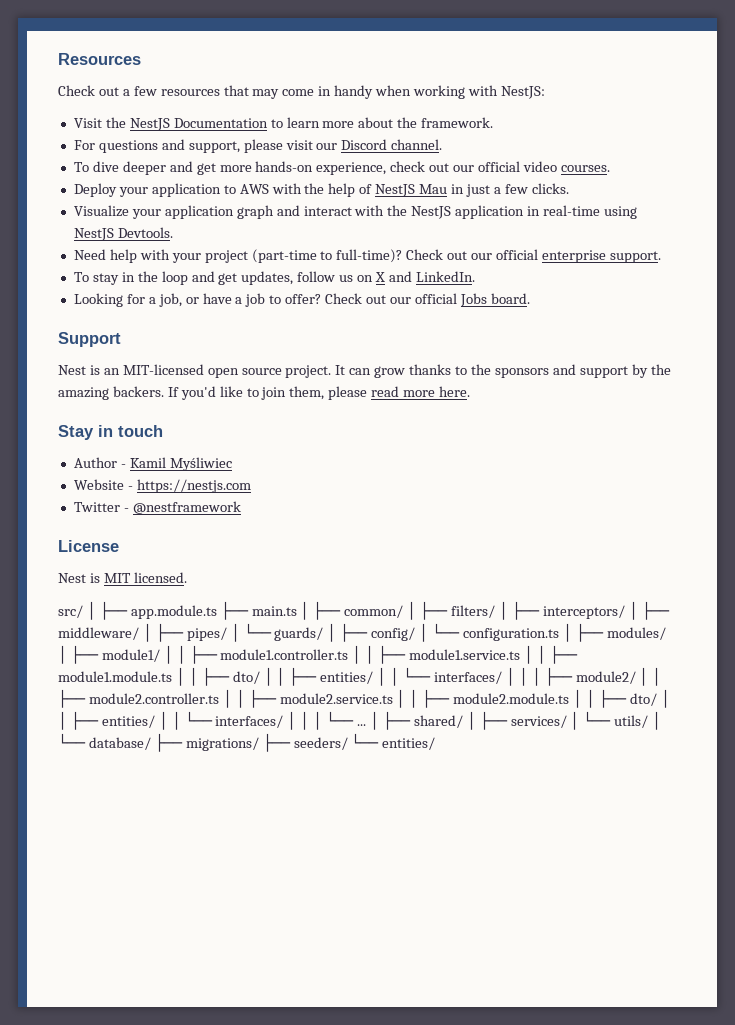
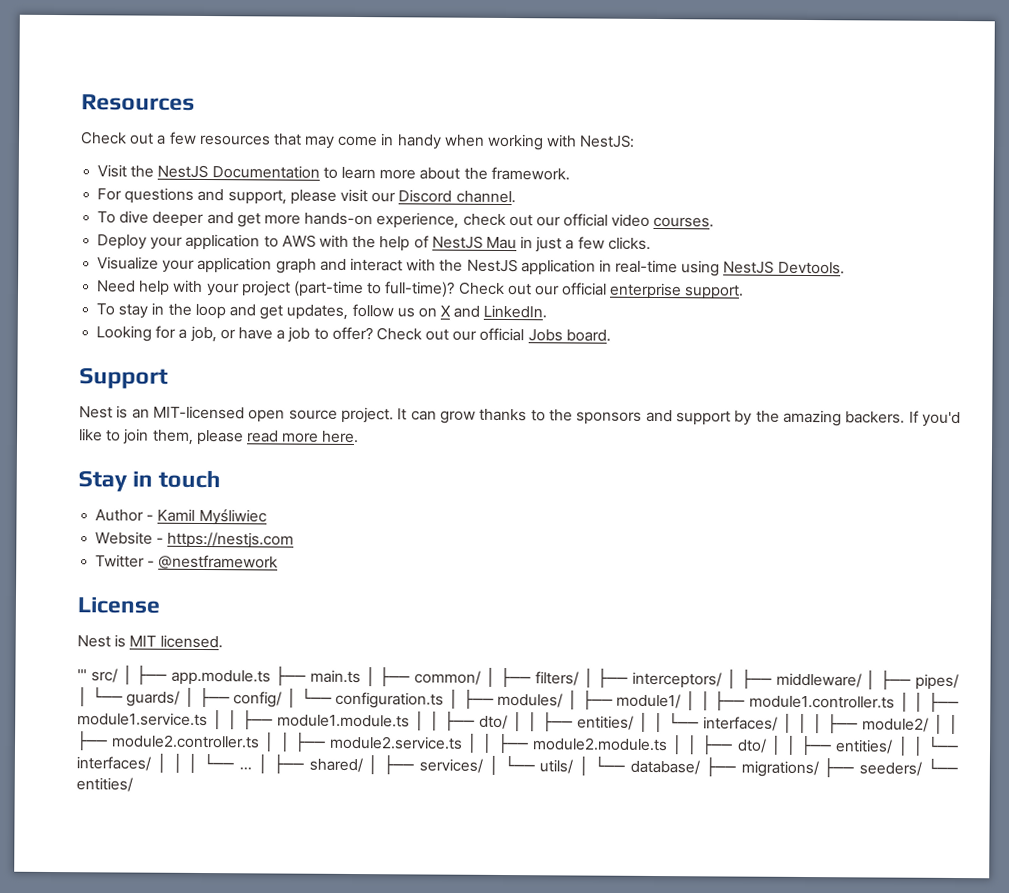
(187, 577) none -> [77,669,87,681] '''

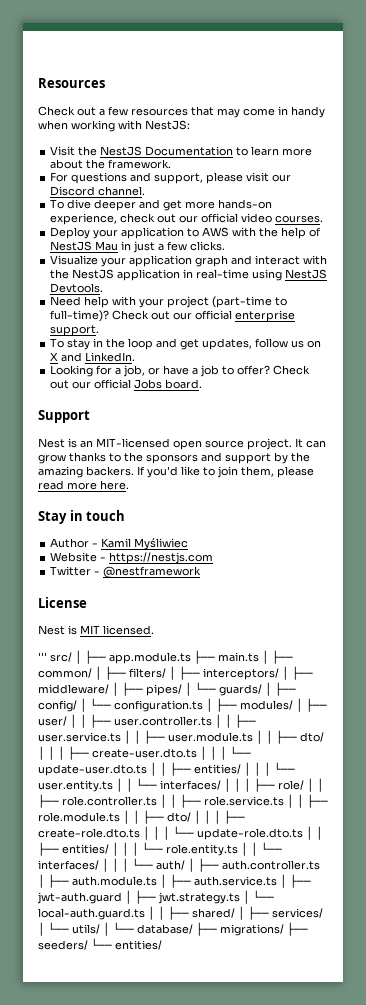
[616,690,959,713] [77,709,634,732] module1/ │ │ ├── module1.controller.ts │ │ ├── module1.service.ts │ │ ├── module1.module.ts │ │ ├── dto/ │ │ ├── entities/ -> [38,714,256,728] [38,730,324,744] [38,746,251,760] [38,762,295,776] [38,780,113,792] user/ │ │ ├── user.controller.ts │ │ ├── user.service.ts │ │ ├── user.module.ts │ │ ├── dto/ │ │ │ ├── create-user.dto.ts │ │ │ └── update-user.dto.ts │ │ ├── entities/ │ │ │ └── user.entity.ts
[862,713,959,735] [76,730,894,756] module2/ │ │ ├── module2.controller.ts │ │ ├── module2.service.ts │ │ ├── module2.module.ts │ │ ├── dto/ │ │ ├── entities/ -> [278,778,324,792] [38,794,328,808] [38,810,245,824] [38,826,323,840] [38,842,238,856] role/ │ │ ├── role.controller.ts │ │ ├── role.service.ts │ │ ├── role.module.ts │ │ ├── dto/ │ │ │ ├── create-role.dto.ts │ │ │ └── update-role.dto.ts │ │ ├── entities/ │ │ │ └── role.entity.ts
[239,767,253,771] ... -> [156,858,320,872] [38,874,311,888] [37,890,274,904] [38,906,155,920] auth/ │ ├── auth.controller.ts │ ├── auth.module.ts │ ├── auth.service.ts │ ├── jwt-auth.guard │ ├── jwt.strategy.ts │ └── local-auth.guard.ts │

